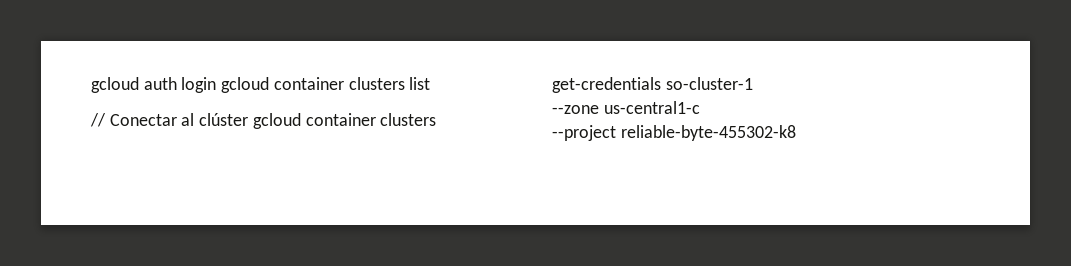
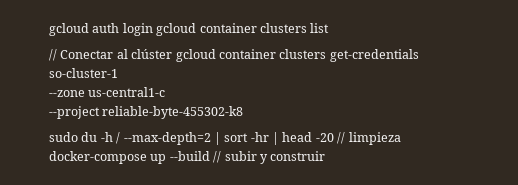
(796, 133) none -> [49,132,401,145] [49,151,326,164] // sudo du -h / --max-depth=2 | sort -hr | head -20 // limpieza docker-compose up --build // subir y construir

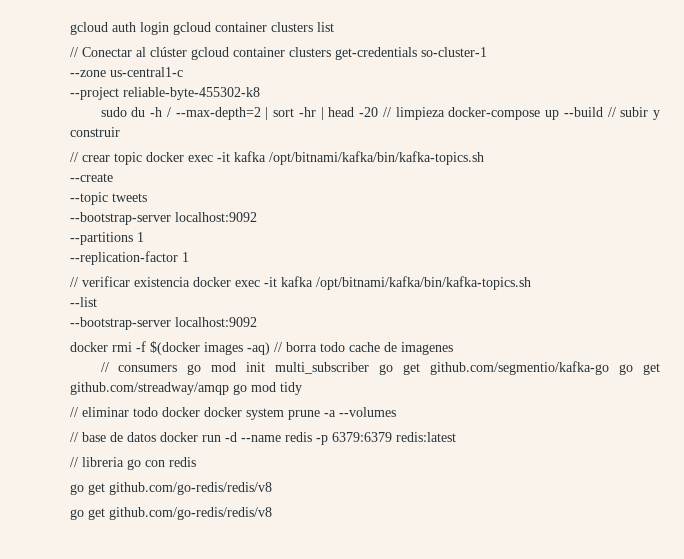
(326, 156) none -> [70,151,484,165] [70,173,113,182] [70,192,147,205] [70,212,257,225] [70,232,144,245] [70,251,189,265] [70,276,531,290] [70,297,97,307] [70,317,257,330] [70,341,453,355] [100,361,661,375] [70,382,302,395] [70,407,396,420] [70,432,456,445] [70,457,196,470] [70,482,272,495] [70,507,272,520] // // crear topic docker exec -it kafka /opt/bitnami/kafka/bin/kafka-topics.sh // --create // --topic tweets // --bootstrap-server localhost:9092 // --partitions 1 // --replication-factor 1 // // verificar existencia docker exec -it kafka /opt/bitnami/kafka/bin/kafka-topics.sh // --list // --bootstrap-server localhost:9092 // docker rmi -f $(docker images -aq) // borra todo cache de imagenes // // consumers go mod init multi_subscriber go get github.com/segmentio/kafka-go go get github.com/streadway/amqp go mod tidy // // eliminar todo docker docker system prune -a --volumes // // base de datos docker run -d --name redis -p 6379:6379 redis:latest // // libreria go con redis // go get github.com/go-redis/redis/v8 // go get github.com/go-redis/redis/v8

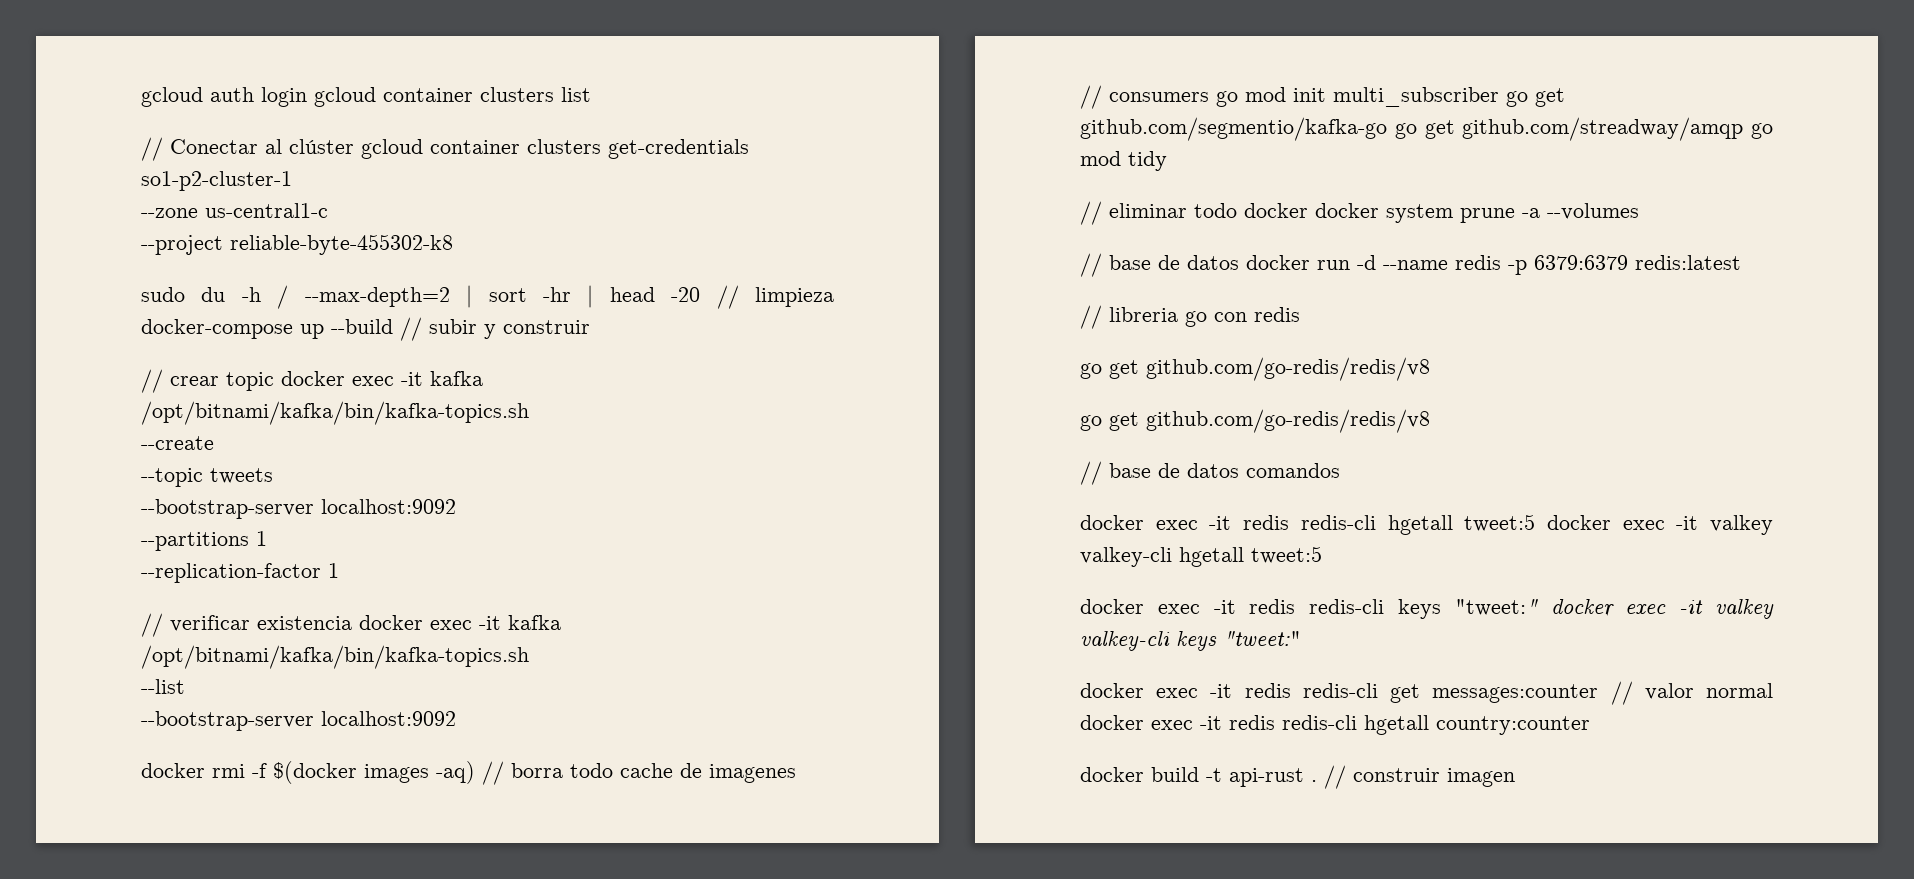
[421,47,487,57] so-cluster-1 -> [141,171,292,191] so1-p2-cluster-1
(272, 513) none -> [1080,461,1340,485] [1080,514,1773,535] [1080,546,1322,567] [1080,599,1774,619] [1080,631,1301,651] [1080,681,1773,705] [1080,715,1590,735] [1080,765,1515,789] // // base de datos comandos // docker exec -it redis redis-cli hgetall tweet:5 docker exec -it valkey valkey-cli hgetall tweet:5 // docker exec -it redis redis-cli keys "tweet:" docker exec -it valkey valkey-cli keys "tweet:" // docker exec -it redis redis-cli get messages:counter // valor normal docker exec -it redis redis-cli hgetall country:counter // docker build -t api-rust . // construir imagen

